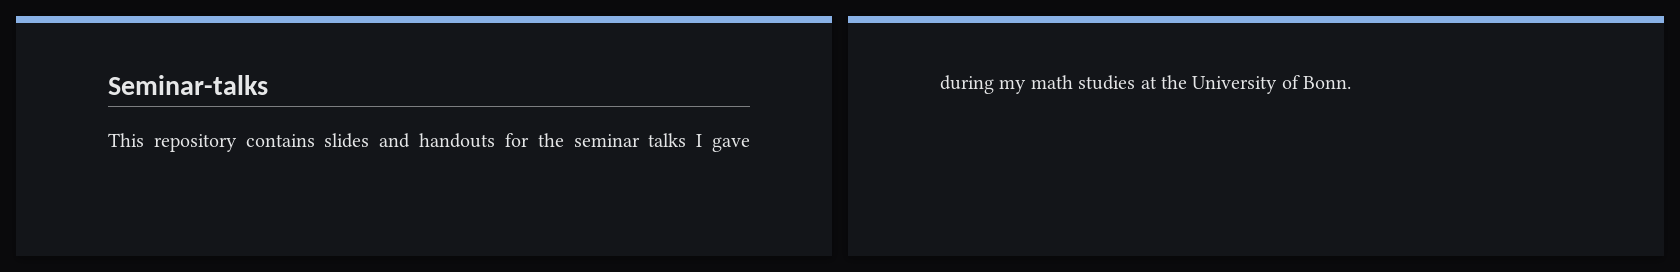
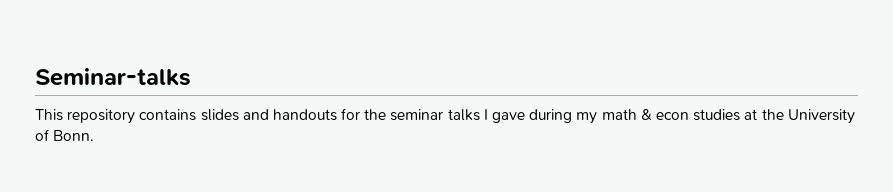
(1073, 82) none -> [640,109,689,120] & econ

